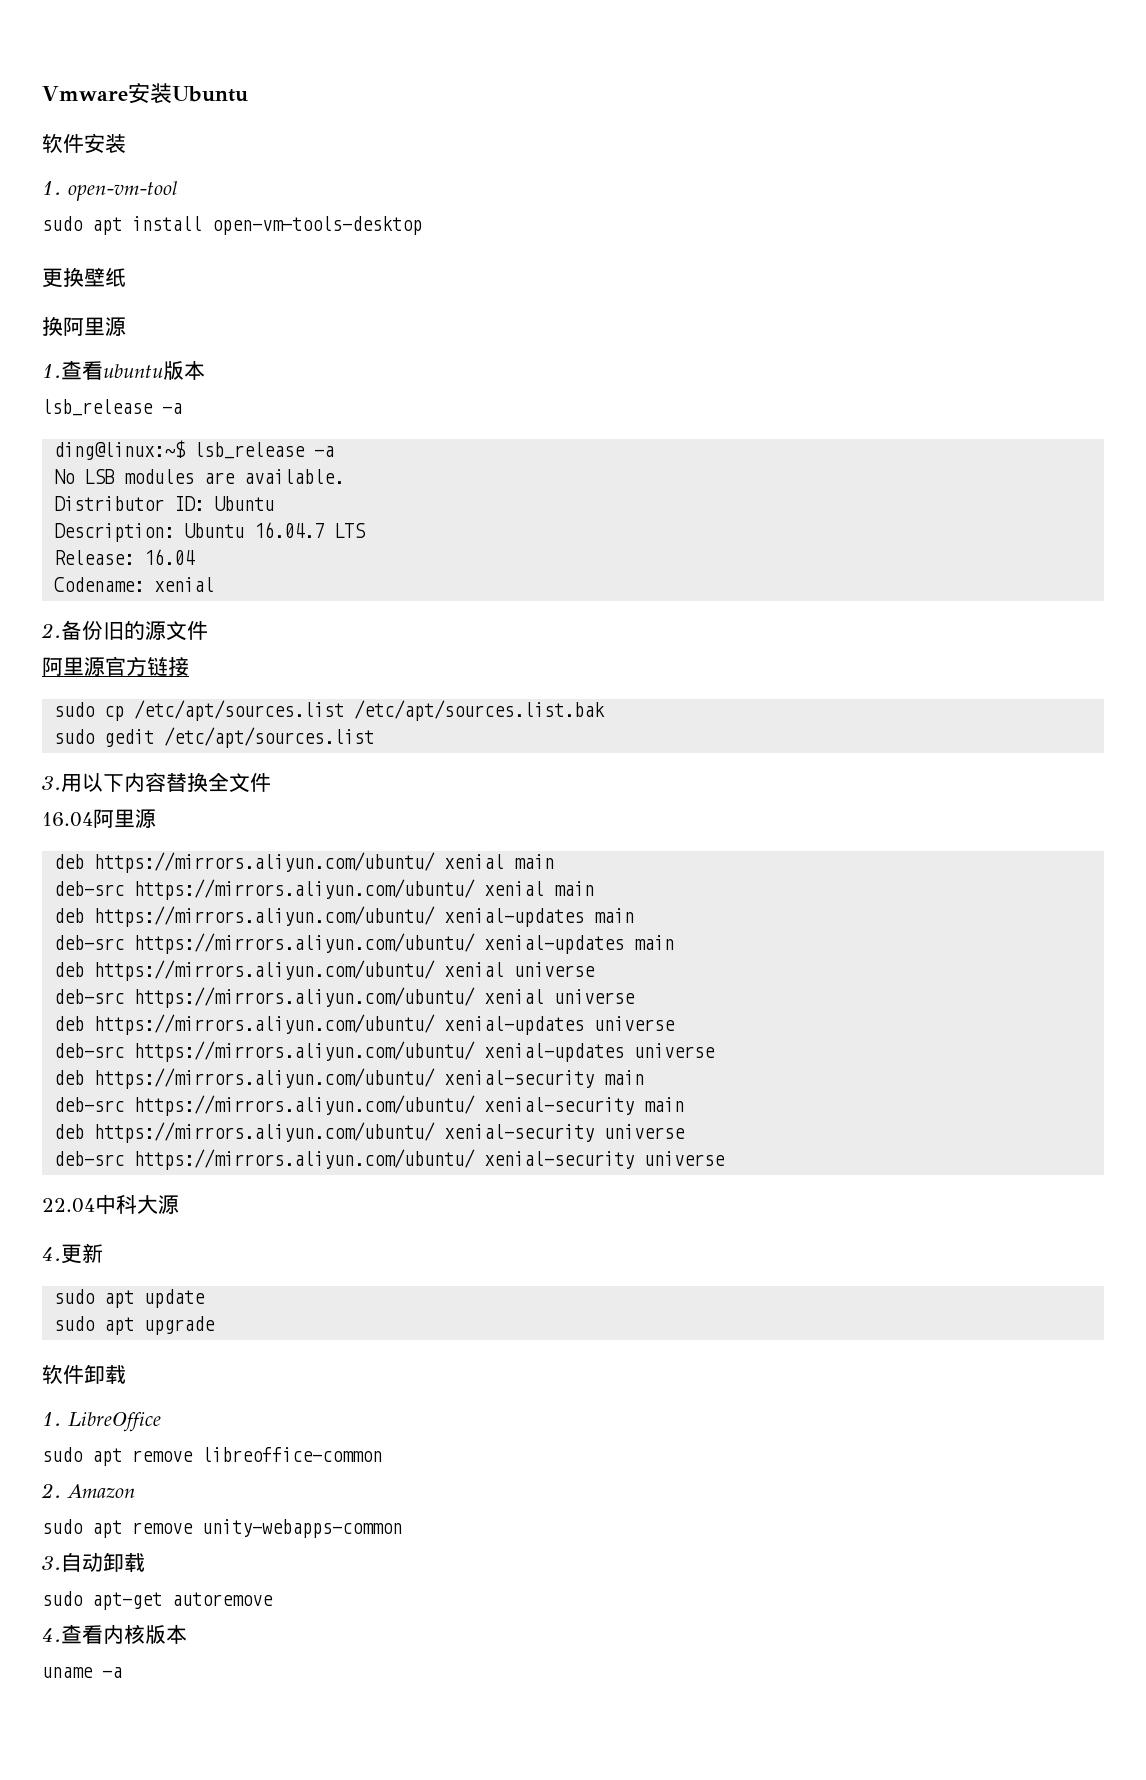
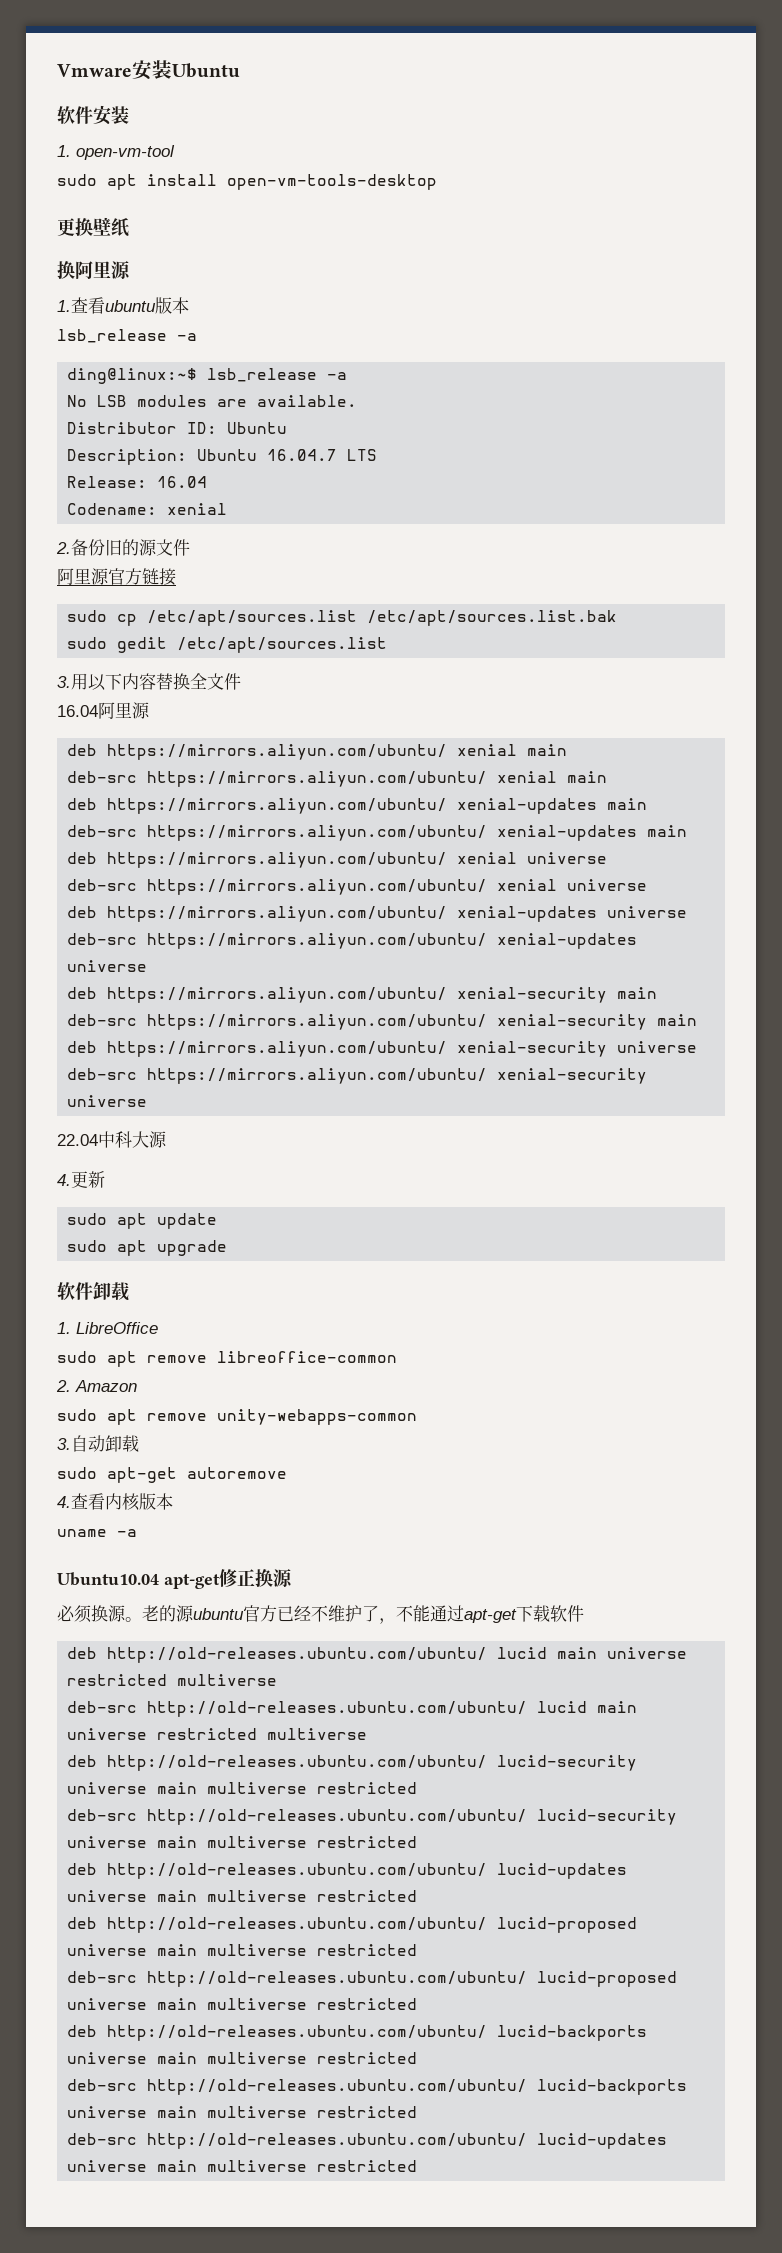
(122, 1672) none -> [57,1568,293,1589] [57,1605,584,1624] [67,1647,688,1663] [67,1674,278,1686] [67,1701,638,1717] [67,1728,368,1740] [67,1755,638,1771] [67,1782,418,1794] [67,1809,678,1825] [67,1836,418,1848] [67,1863,628,1879] [67,1890,418,1902] [67,1917,638,1933] [67,1944,418,1956] [67,1971,678,1987] [67,1998,418,2010] [67,2025,648,2041] [67,2052,418,2064] [67,2079,688,2095] [67,2106,418,2118] [67,2133,668,2149] [67,2160,418,2172] // Ubuntu10.04 apt-get修正换源 // 必须换源。老的源ubuntu官方已经不维护了，不能通过apt-get下载软件 // deb http://old-releases.ubuntu.com/ubuntu/ lucid main universe restricted multiverse // deb-src http://old-releases.ubuntu.com/ubuntu/ lucid main universe restricted multiverse // deb http://old-releases.ubuntu.com/ubuntu/ lucid-security universe main multiverse restricted // deb-src http://old-releases.ubuntu.com/ubuntu/ lucid-security universe main multiverse restricted // deb http://old-releases.ubuntu.com/ubuntu/ lucid-updates universe main multiverse restricted // deb http://old-releases.ubuntu.com/ubuntu/ lucid-proposed universe main multiverse restricted // deb-src http://old-releases.ubuntu.com/ubuntu/ lucid-proposed universe main multiverse restricted // deb http://old-releases.ubuntu.com/ubuntu/ lucid-backports universe main multiverse restricted // deb-src http://old-releases.ubuntu.com/ubuntu/ lucid-backports universe main multiverse restricted // deb-src http://old-releases.ubuntu.com/ubuntu/ lucid-updates universe main multiverse restricted

